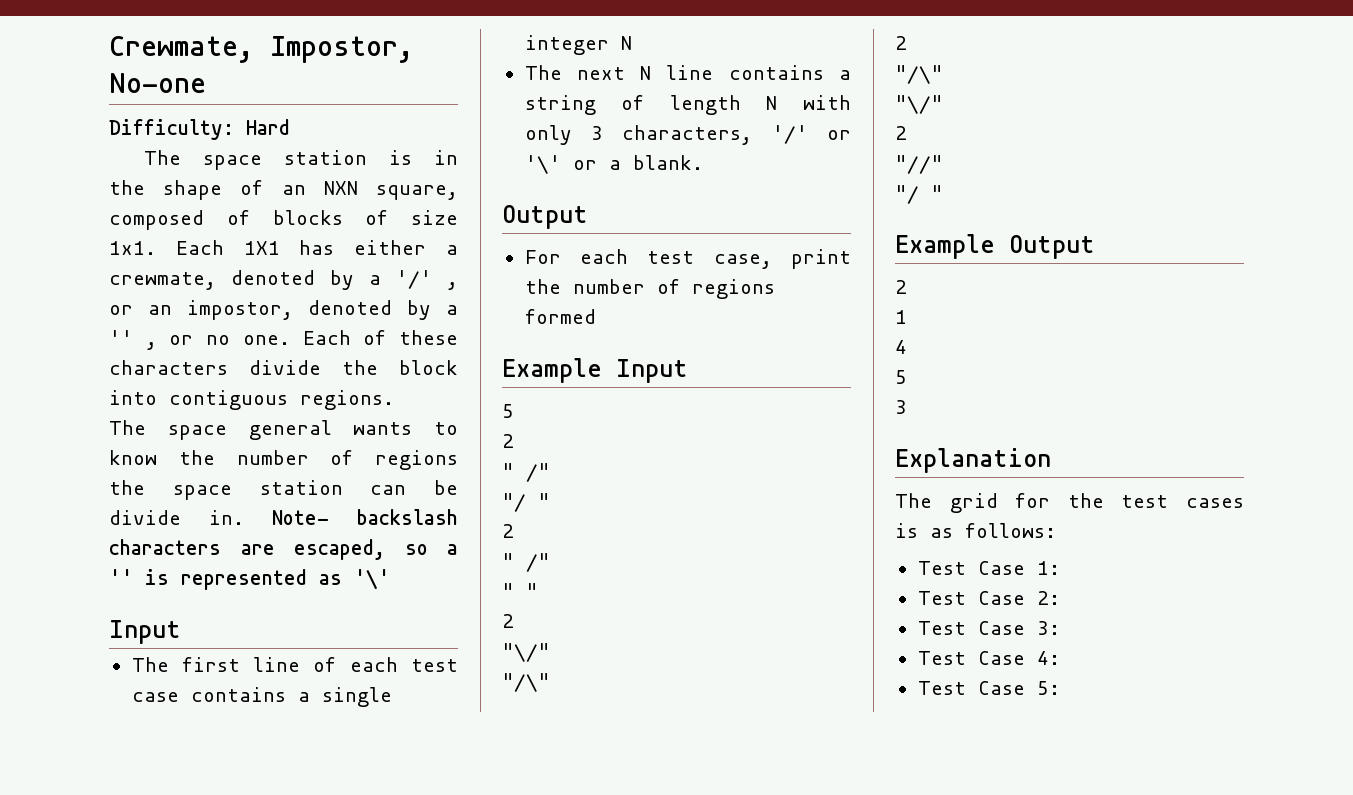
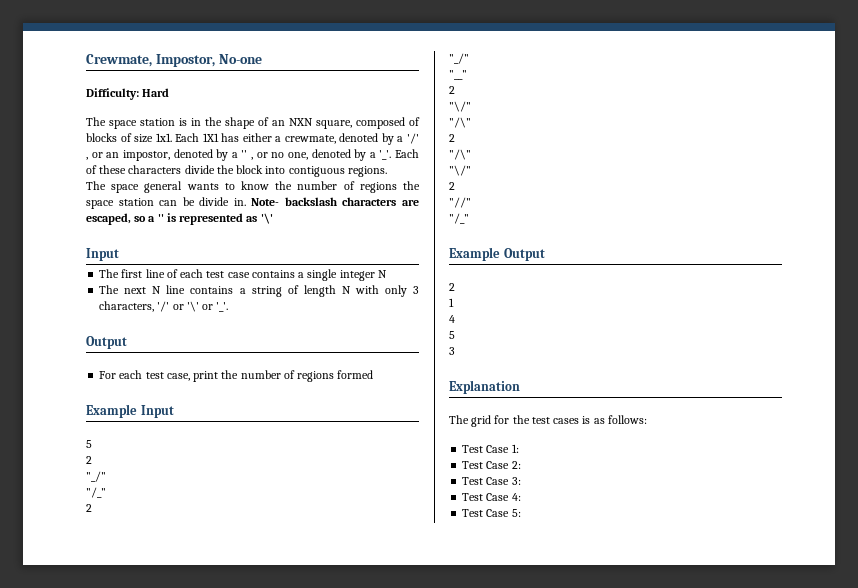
[242,335,290,345] one. -> [287,149,392,161] one, denoted by a '_'.
[608,155,703,170] a blank. -> [216,302,229,312] '_'.
[502,463,550,482] [502,493,550,512] [502,524,514,538] [502,553,550,572] [502,583,538,598] " /" // "/ " // 2 // " /" // " " -> [86,471,106,482] [86,487,106,498] [86,504,92,512] [449,53,469,64] [449,70,467,80] "_/" // "/_" // 2 // "_/" // "__"
[895,185,943,204] "/ " -> [449,213,469,224] "/_"

